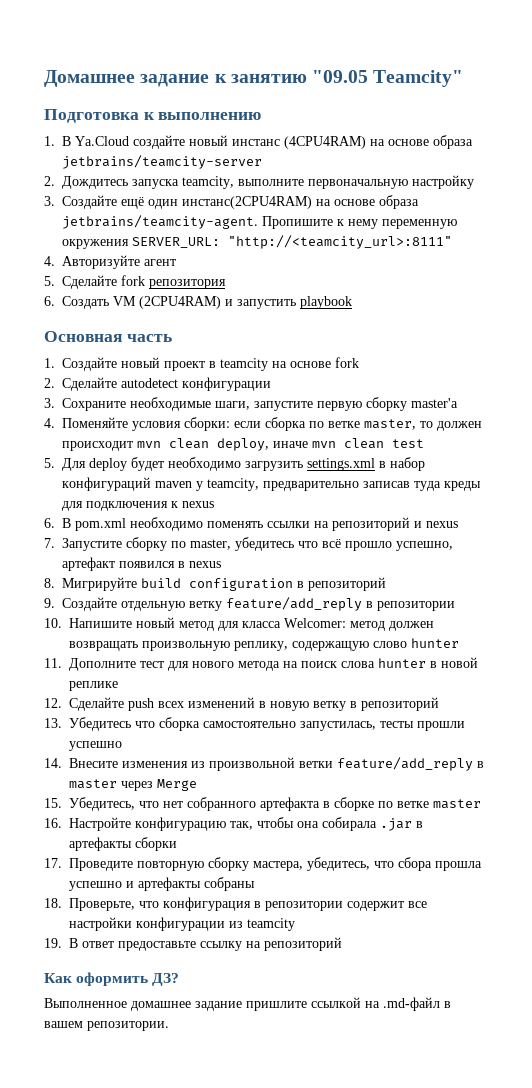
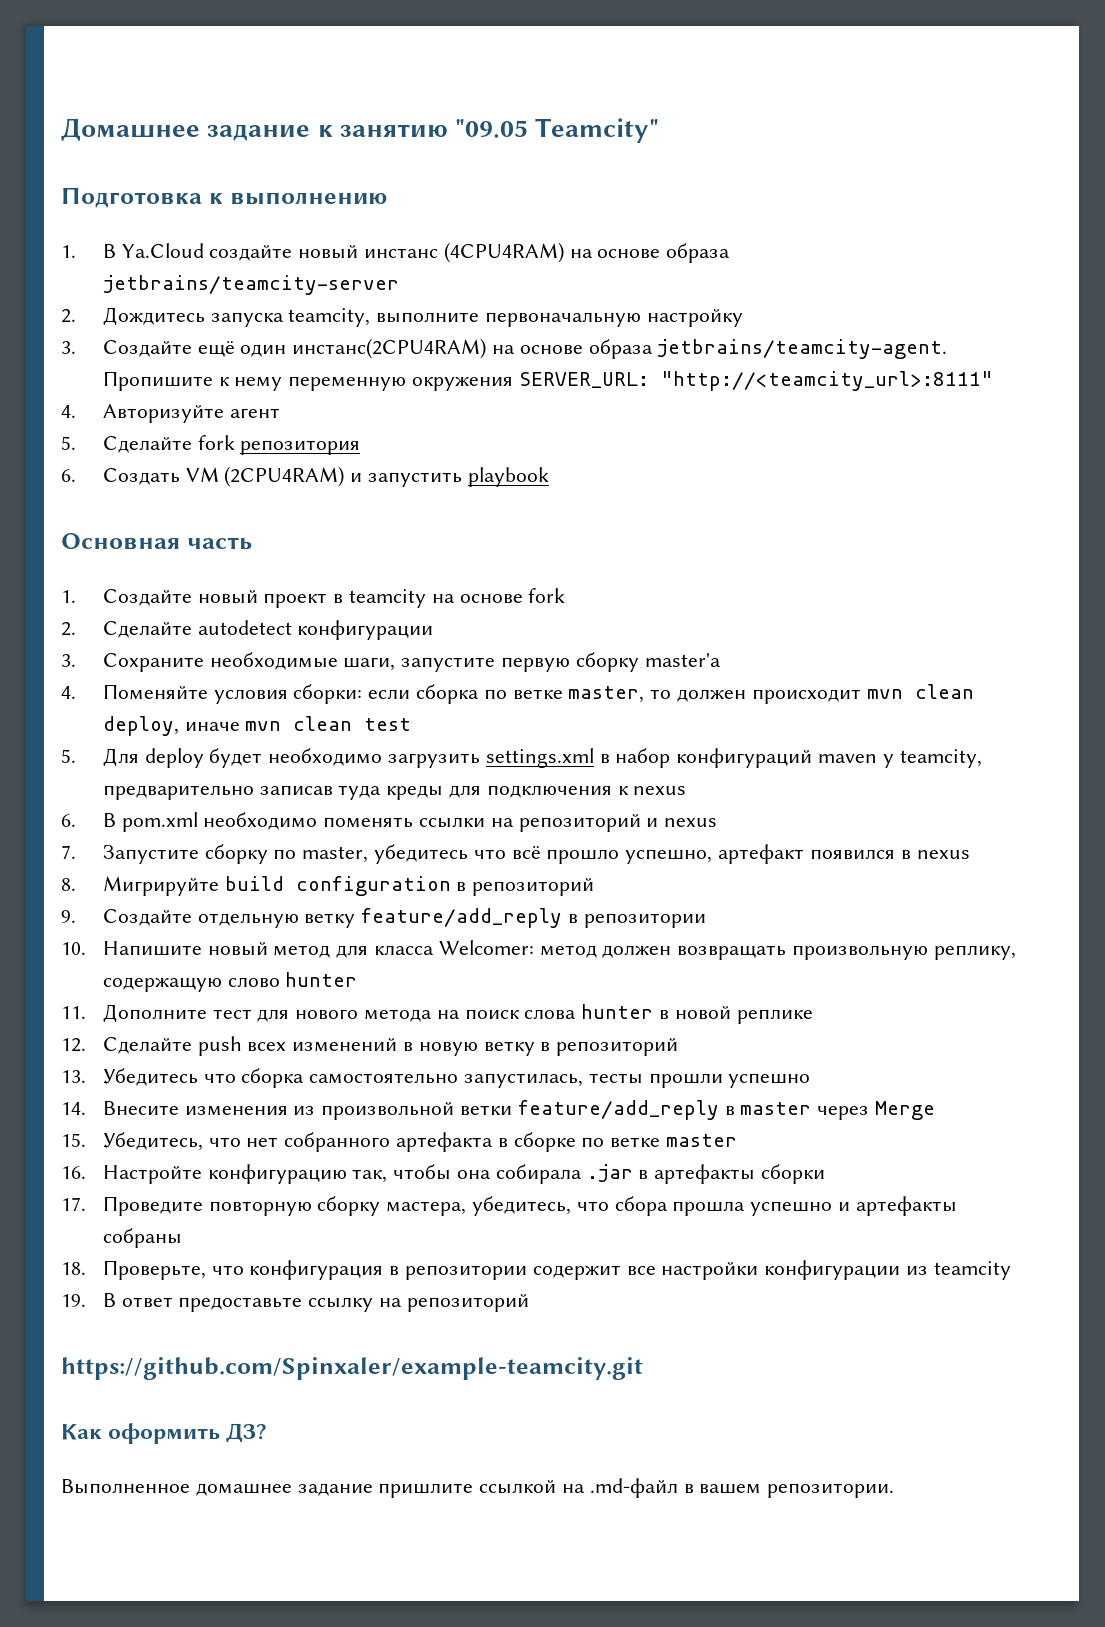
(342, 944) none -> [61,1357,643,1380] // https://github.com/Spinxaler/example-teamcity.git

